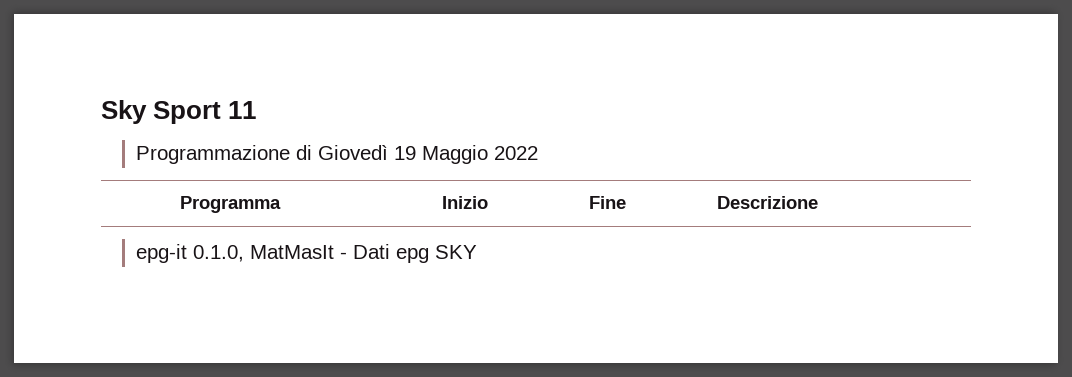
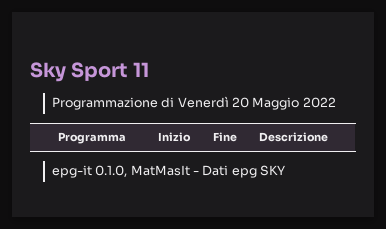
[317,145,416,160] Giovedì 19 -> [177,96,249,108] Venerdì 20

